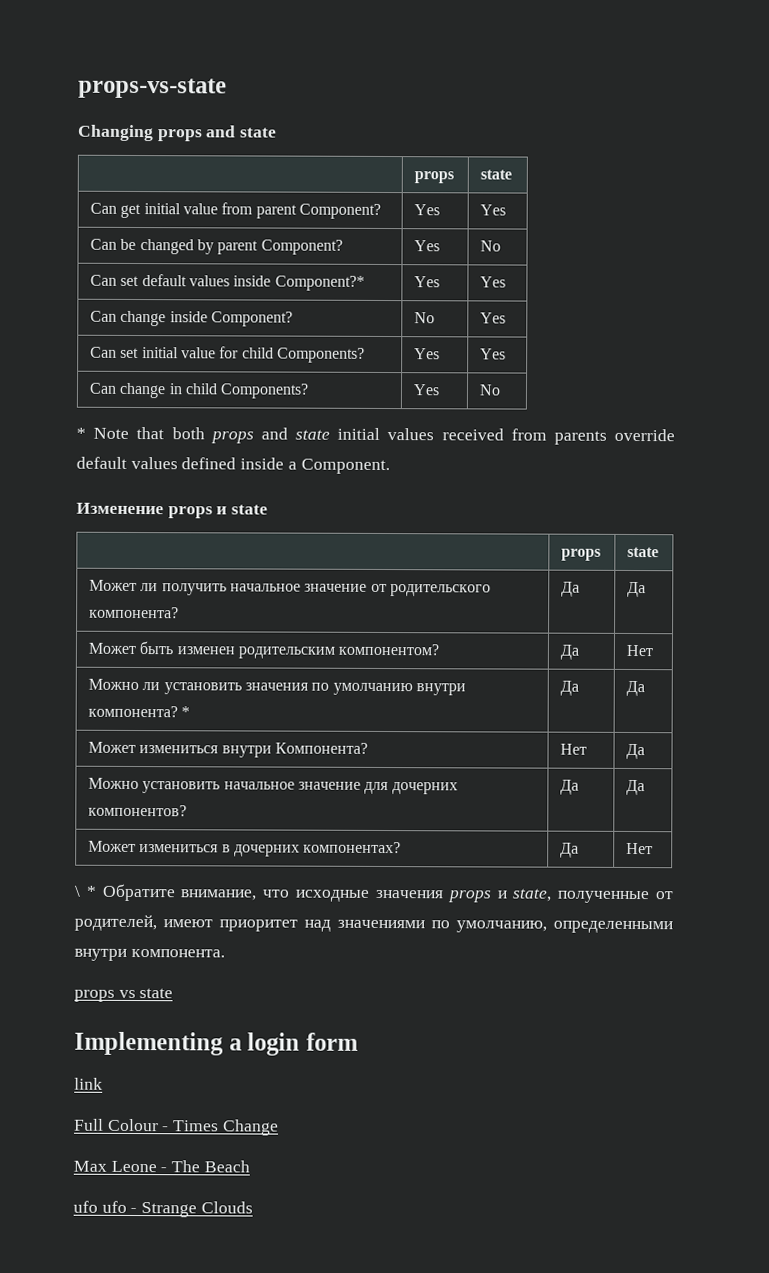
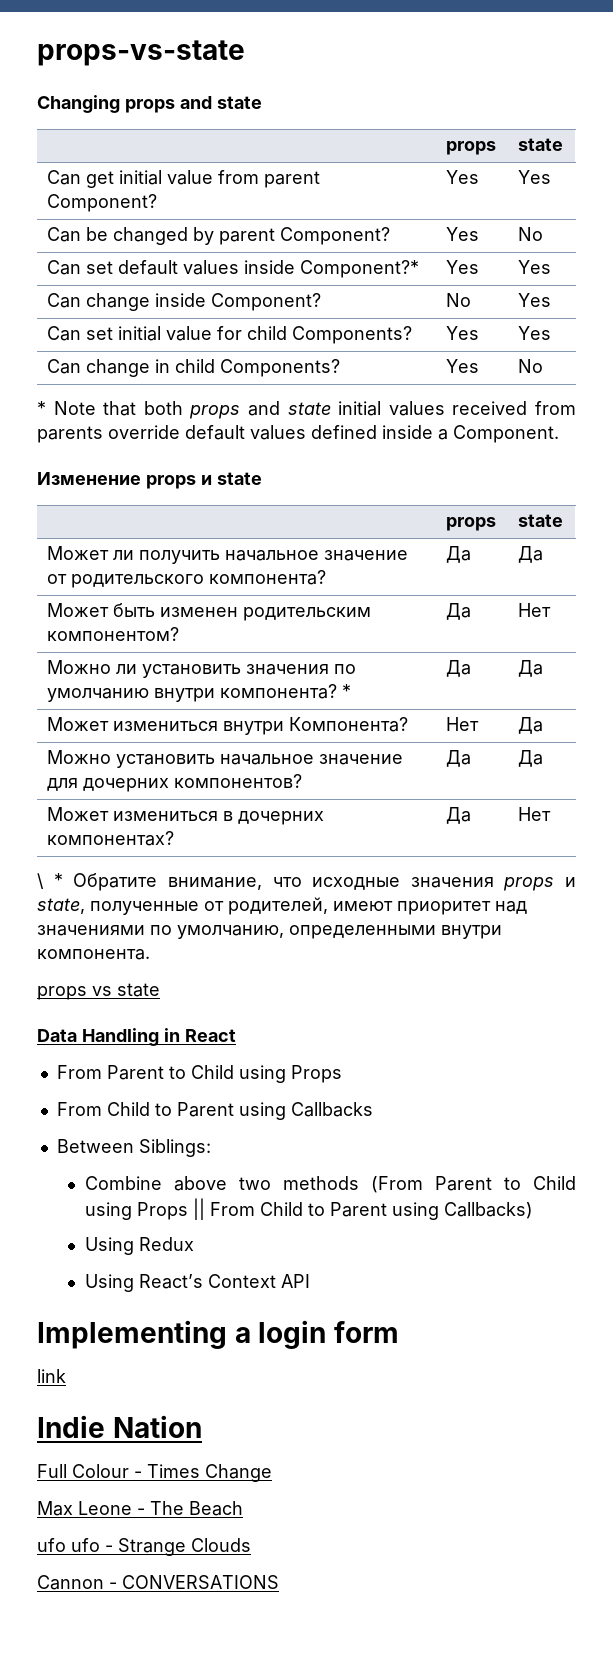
(174, 993) none -> [37,1028,236,1046] [56,1065,342,1083] [56,1102,373,1120] [56,1139,211,1157] [84,1176,576,1193] [84,1198,533,1220] [84,1237,194,1255] [84,1274,310,1292] // Data Handling in React // From Parent to Child using Props // From Child to Parent using Callbacks // Between Siblings: // Combine above two methods (From Parent to Child using Props || From Child to Parent using Callbacks) // Using Redux // Using React’s Context API
(103, 1083) none -> [37,1415,202,1438] // Indie Nation
(253, 1207) none -> [37,1575,279,1590] // Cannon - CONVERSATIONS

